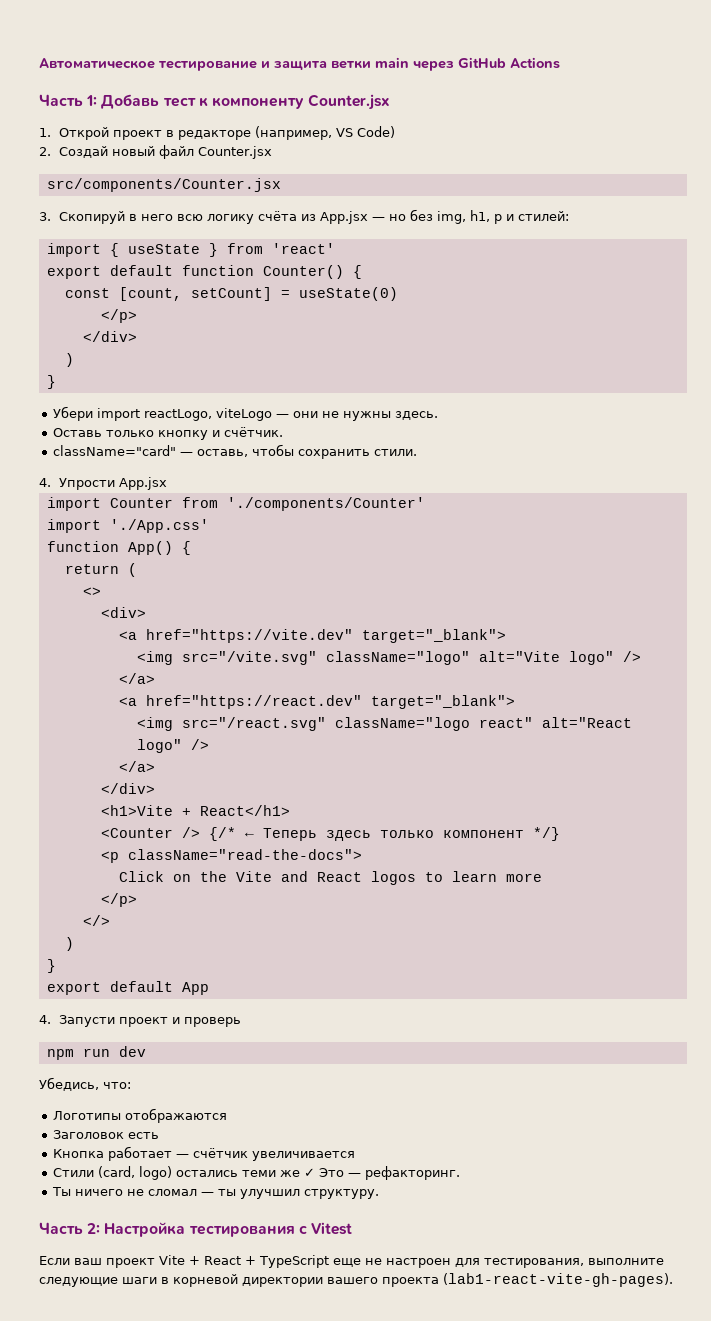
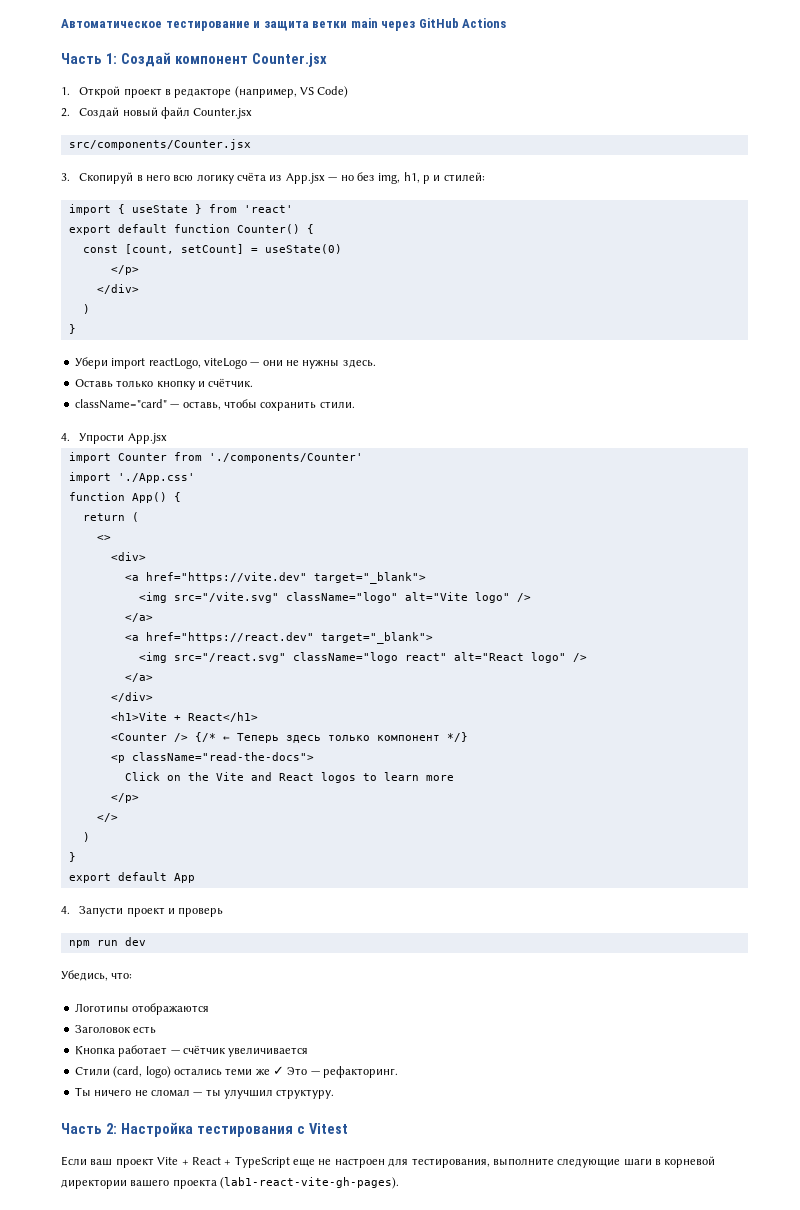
[101,94,304,109] Добавь тест к компоненту -> [120,52,248,67] Создай компонент

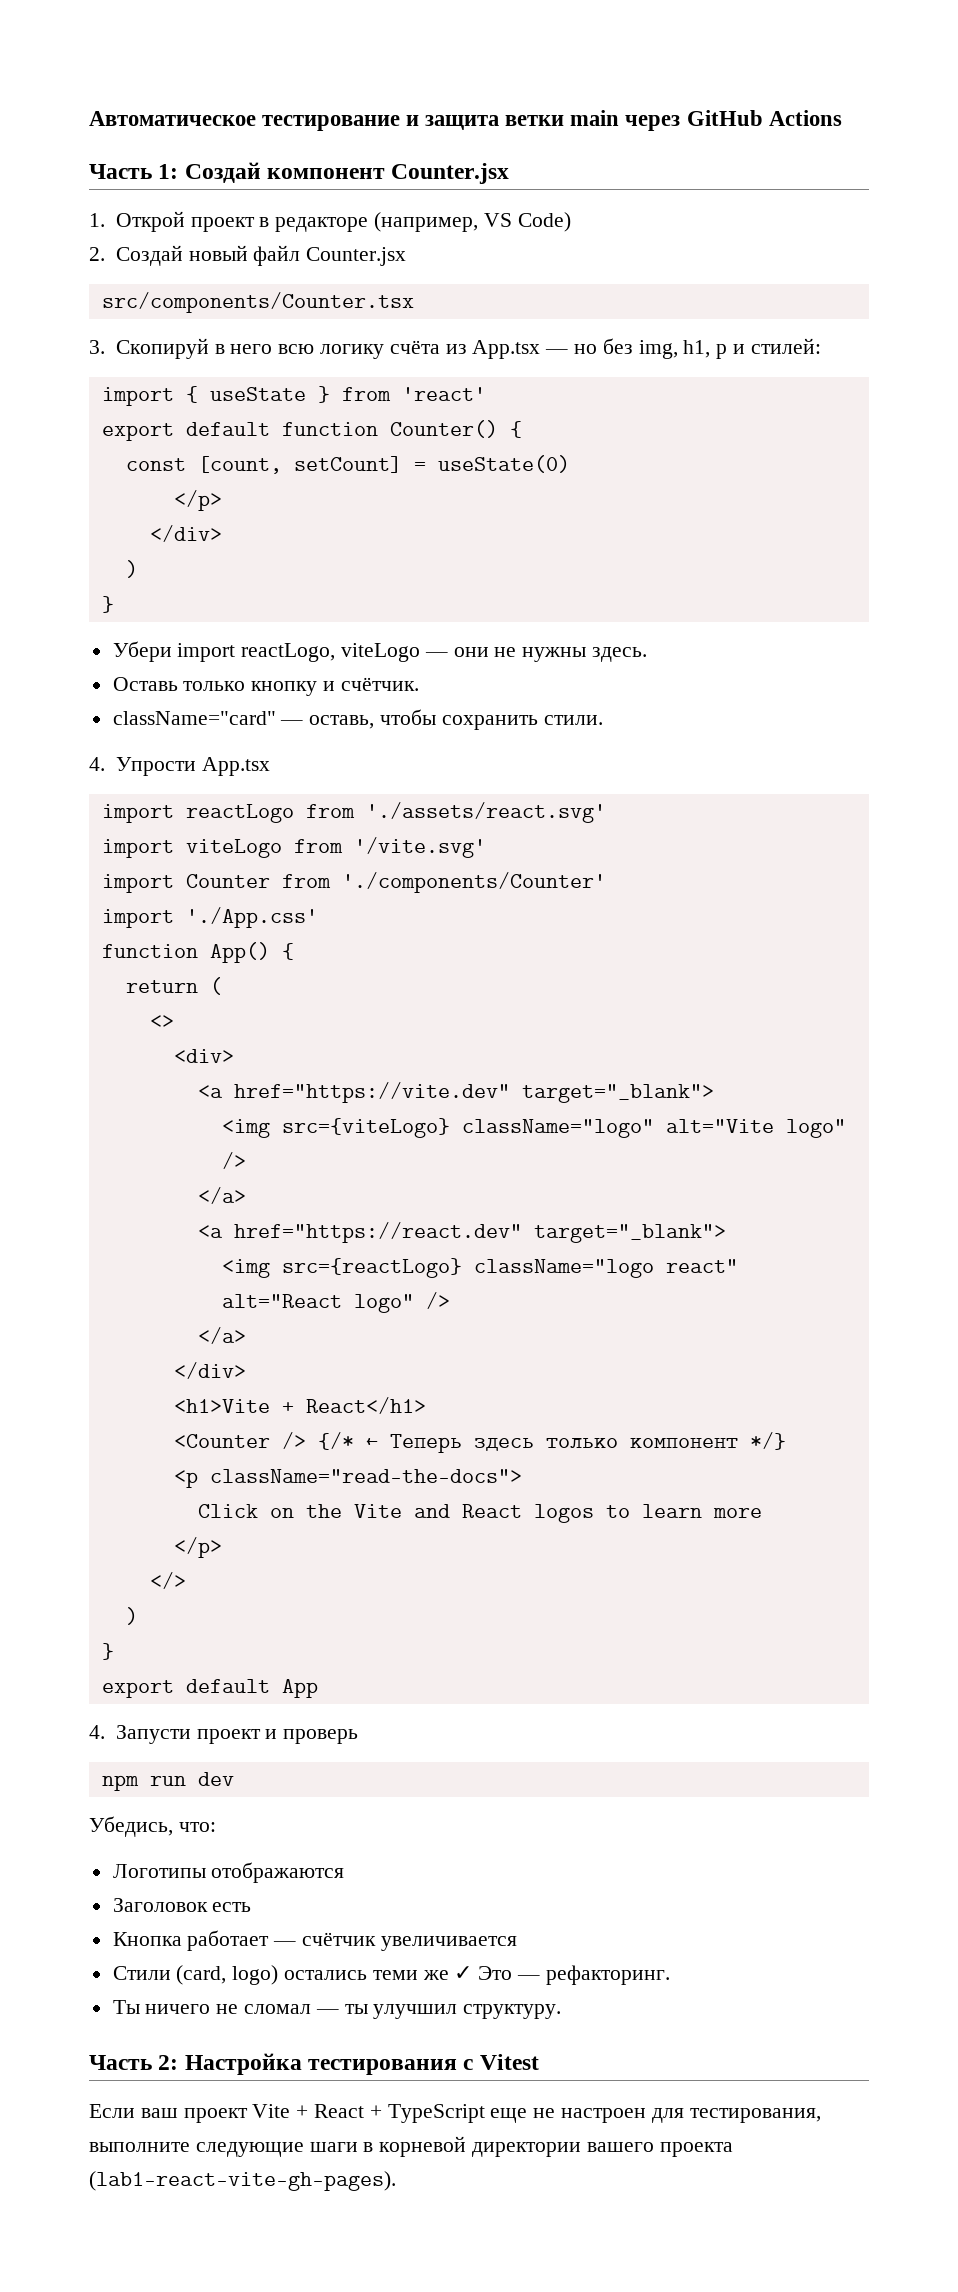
[68,139,251,150] src/components/Counter.jsx -> [101,292,414,313] src/components/Counter.tsx
[285,173,325,184] App.jsx -> [472,340,541,359] App.tsx
[127,433,167,444] App.jsx -> [201,757,270,776] [101,802,606,823] [101,837,486,858] App.tsx // import reactLogo from './assets/react.svg' // import viteLogo from '/vite.svg'
[173,592,279,603] src="/vite.svg" -> [281,1118,450,1138] src={viteLogo}
[173,653,286,663] src="/react.svg" -> [281,1258,462,1278] src={reactLogo}

